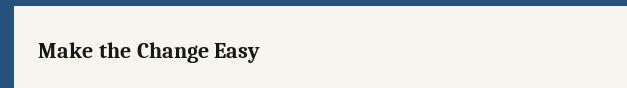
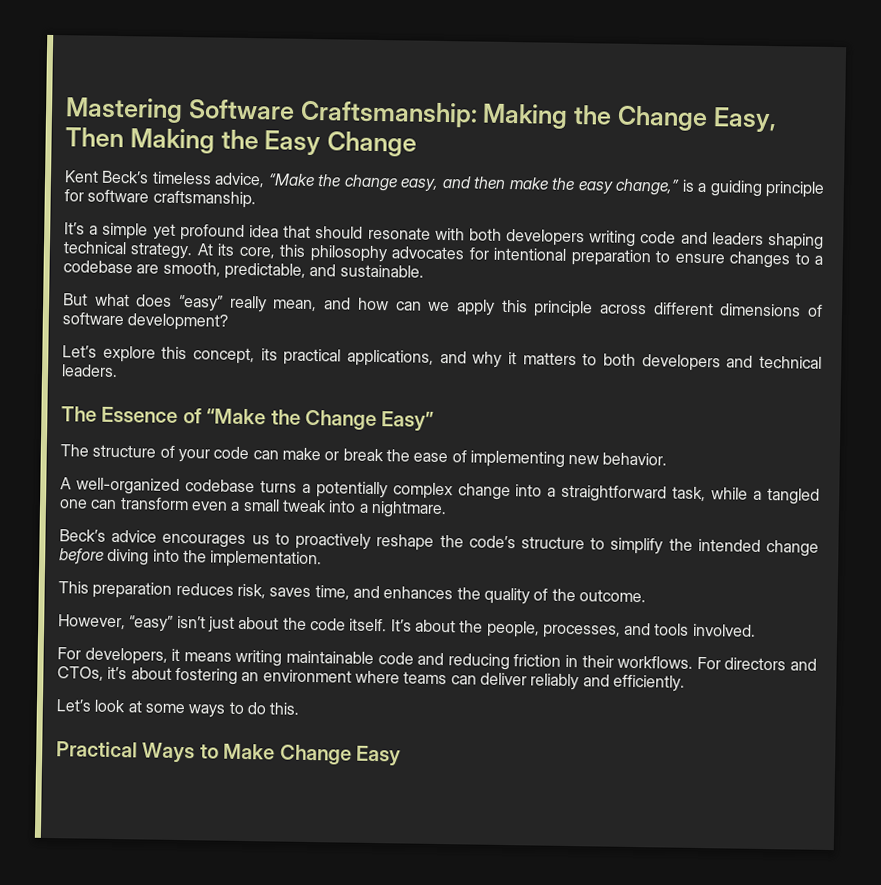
[38,42,131,58] Make the -> [65,97,777,133] [65,127,417,157] [64,170,825,198] [64,189,256,209] [64,222,824,250] [63,241,824,269] [63,260,424,280] [63,293,823,318] [62,312,229,331] [62,345,822,372] [61,364,118,378] [61,406,435,432] [60,444,668,468] [60,477,821,505] [59,497,447,519] [59,529,819,557] [59,548,323,569] [58,581,646,605] [58,614,756,639] [57,647,818,671] [57,666,685,692] [56,699,300,718] [56,741,276,764] Mastering Software Craftsmanship: Making the Change Easy, Then Making the Easy Change // Kent Beck’s timeless advice, “Make the change easy, and then make the easy change,” is a guiding principle for software craftsmanship. // It’s a simple yet profound idea that should resonate with both developers writing code and leaders shaping technical strategy. At its core, this philosophy advocates for intentional preparation to ensure changes to a codebase are smooth, predictable, and sustainable. // But what does “easy” really mean, and how can we apply this principle across different dimensions of software development? // Let’s explore this concept, its practical applications, and why it matters to both developers and technical leaders. // The Essence of “Make the Change Easy” // The structure of your code can make or break the ease of implementing new behavior. // A well-organized codebase turns a potentially complex change into a straightforward task, while a tangled one can transform even a small tweak into a nightmare. // Beck’s advice encourages us to proactively reshape the code’s structure to simplify the intended change before diving into the implementation. // This preparation reduces risk, saves time, and enhances the quality of the outcome. // However, “easy” isn’t just about the code itself. It’s about the people, processes, and tools involved. // For developers, it means writing maintainable code and reducing friction in their workflows. For directors and CTOs, it’s about fostering an environment where teams can deliver reliably and efficiently. // Let’s look at some ways to do this. // Practical Ways to Make

